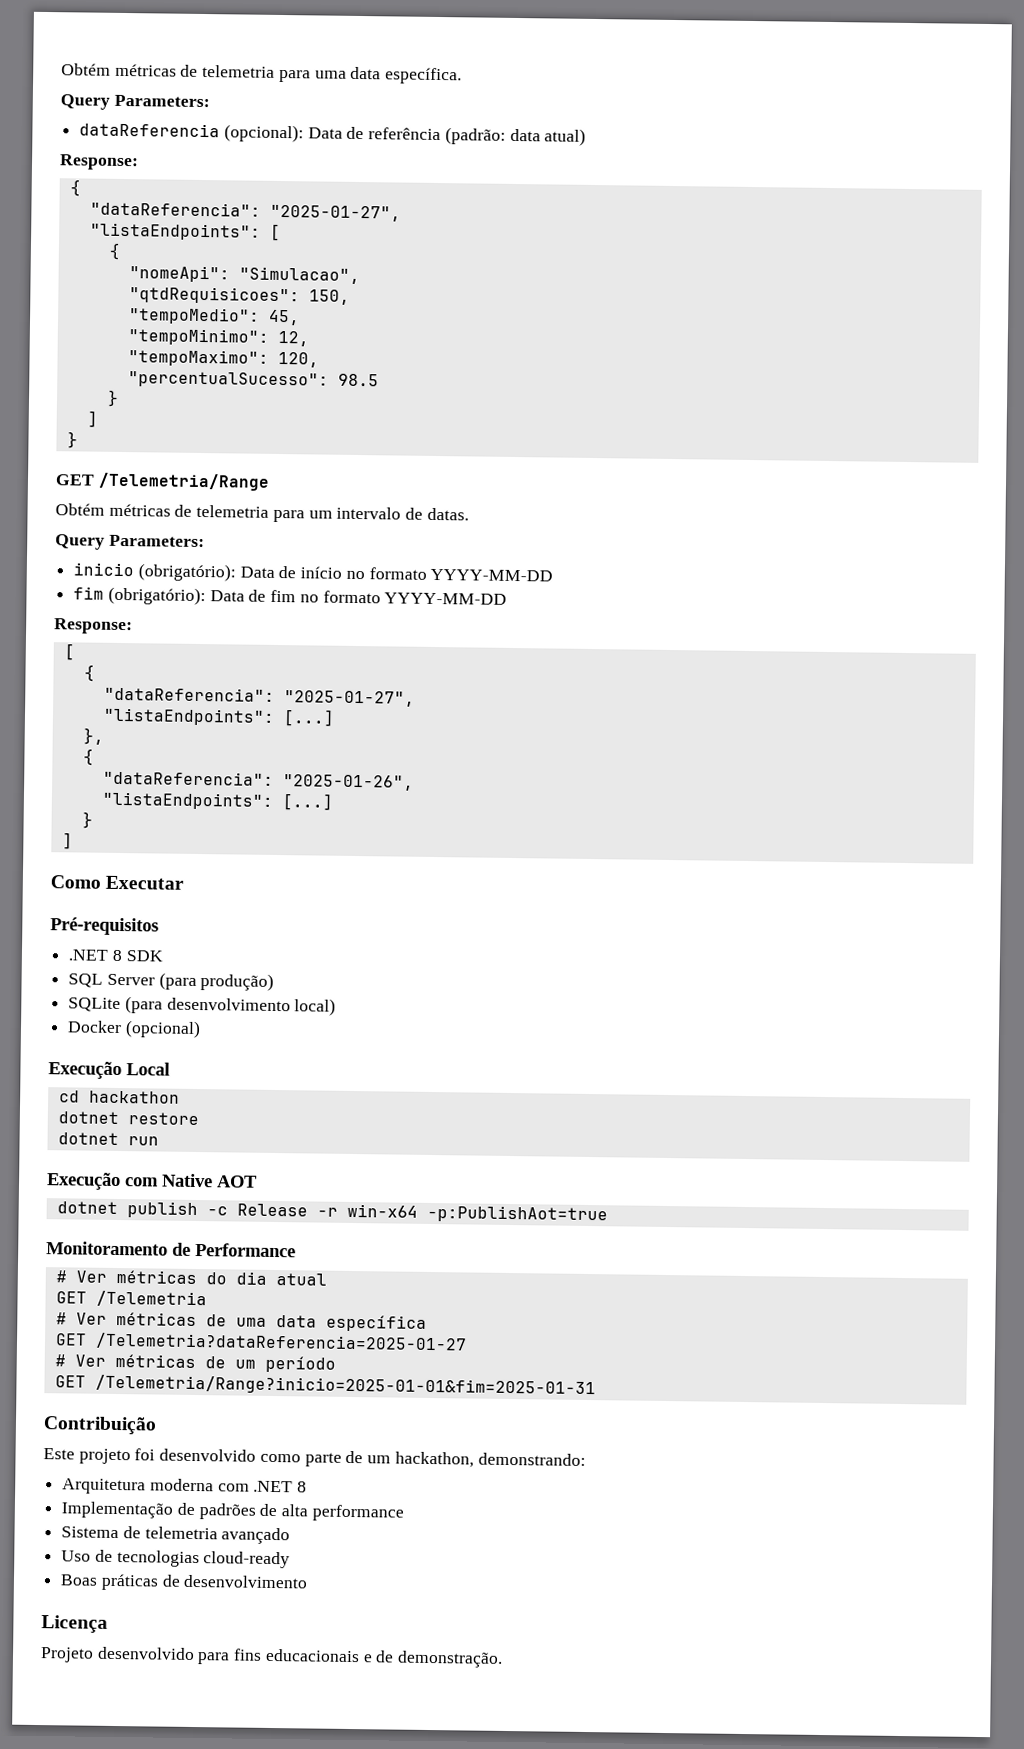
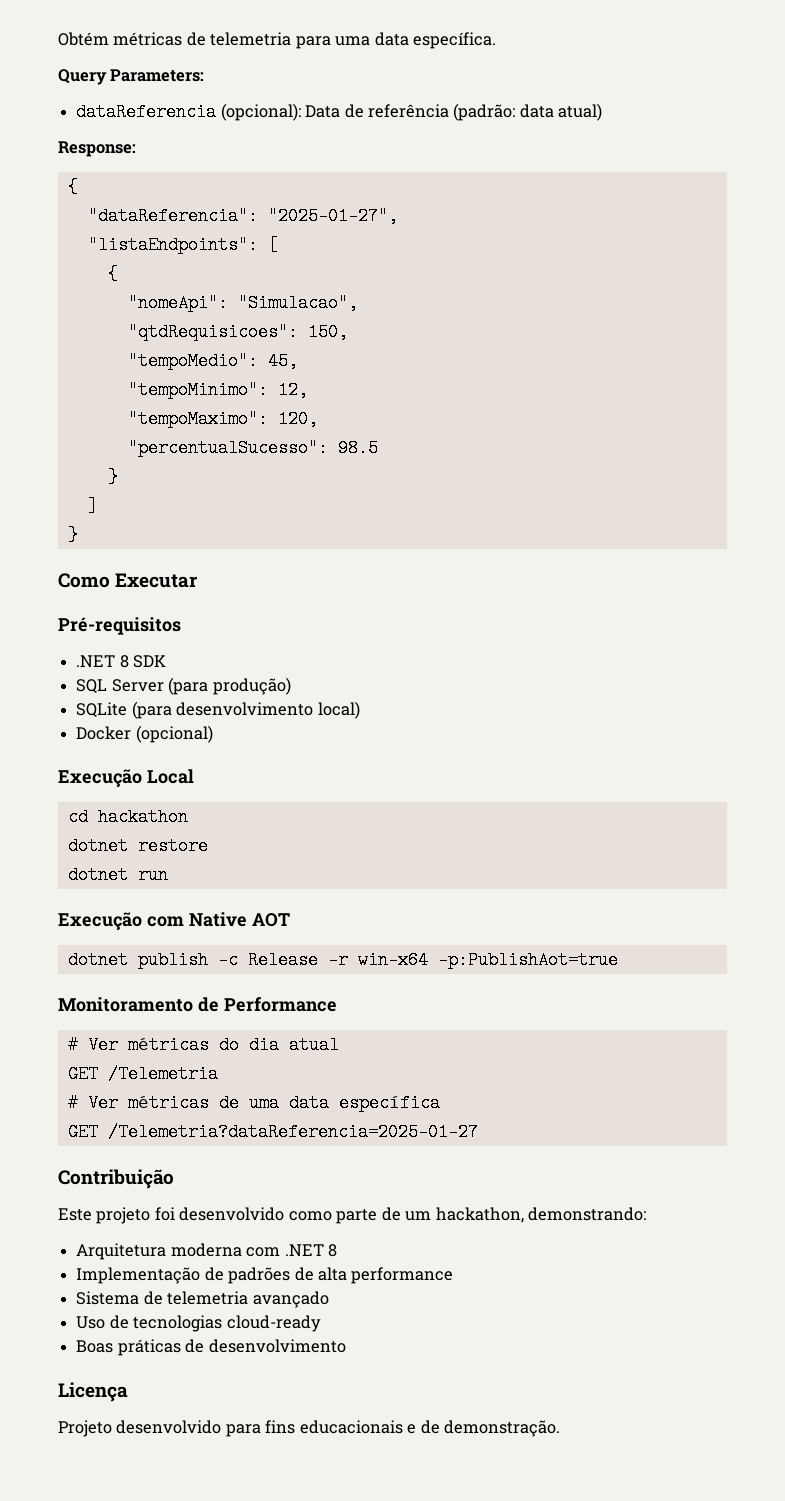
[55,472,270,491] [55,503,469,523] [55,534,205,550] [73,562,554,582] [73,586,508,606] [54,618,133,635] [63,643,75,661] [83,664,95,682] [103,686,415,707] [102,707,335,727] [82,727,104,745] [82,748,94,766] [102,770,414,791] [101,791,334,811] [81,811,93,829] [61,832,73,850] // GET /Telemetria/Range // Obtém métricas de telemetria para um intervalo de datas. // Query Parameters: // inicio (obrigatório): Data de início no formato YYYY-MM-DD // fim (obrigatório): Data de fim no formato YYYY-MM-DD // Response: // [ // { // "dataReferencia": "2025-01-27", // "listaEndpoints": [...] // }, // { // "dataReferencia": "2025-01-26", // "listaEndpoints": [...] // } // ] -> (78, 535) none
[54,1353,336,1373] [54,1374,596,1398] // # Ver métricas de um período // GET /Telemetria/Range?inicio=2025-01-01&fim=2025-01-31 -> (478, 1132) none

